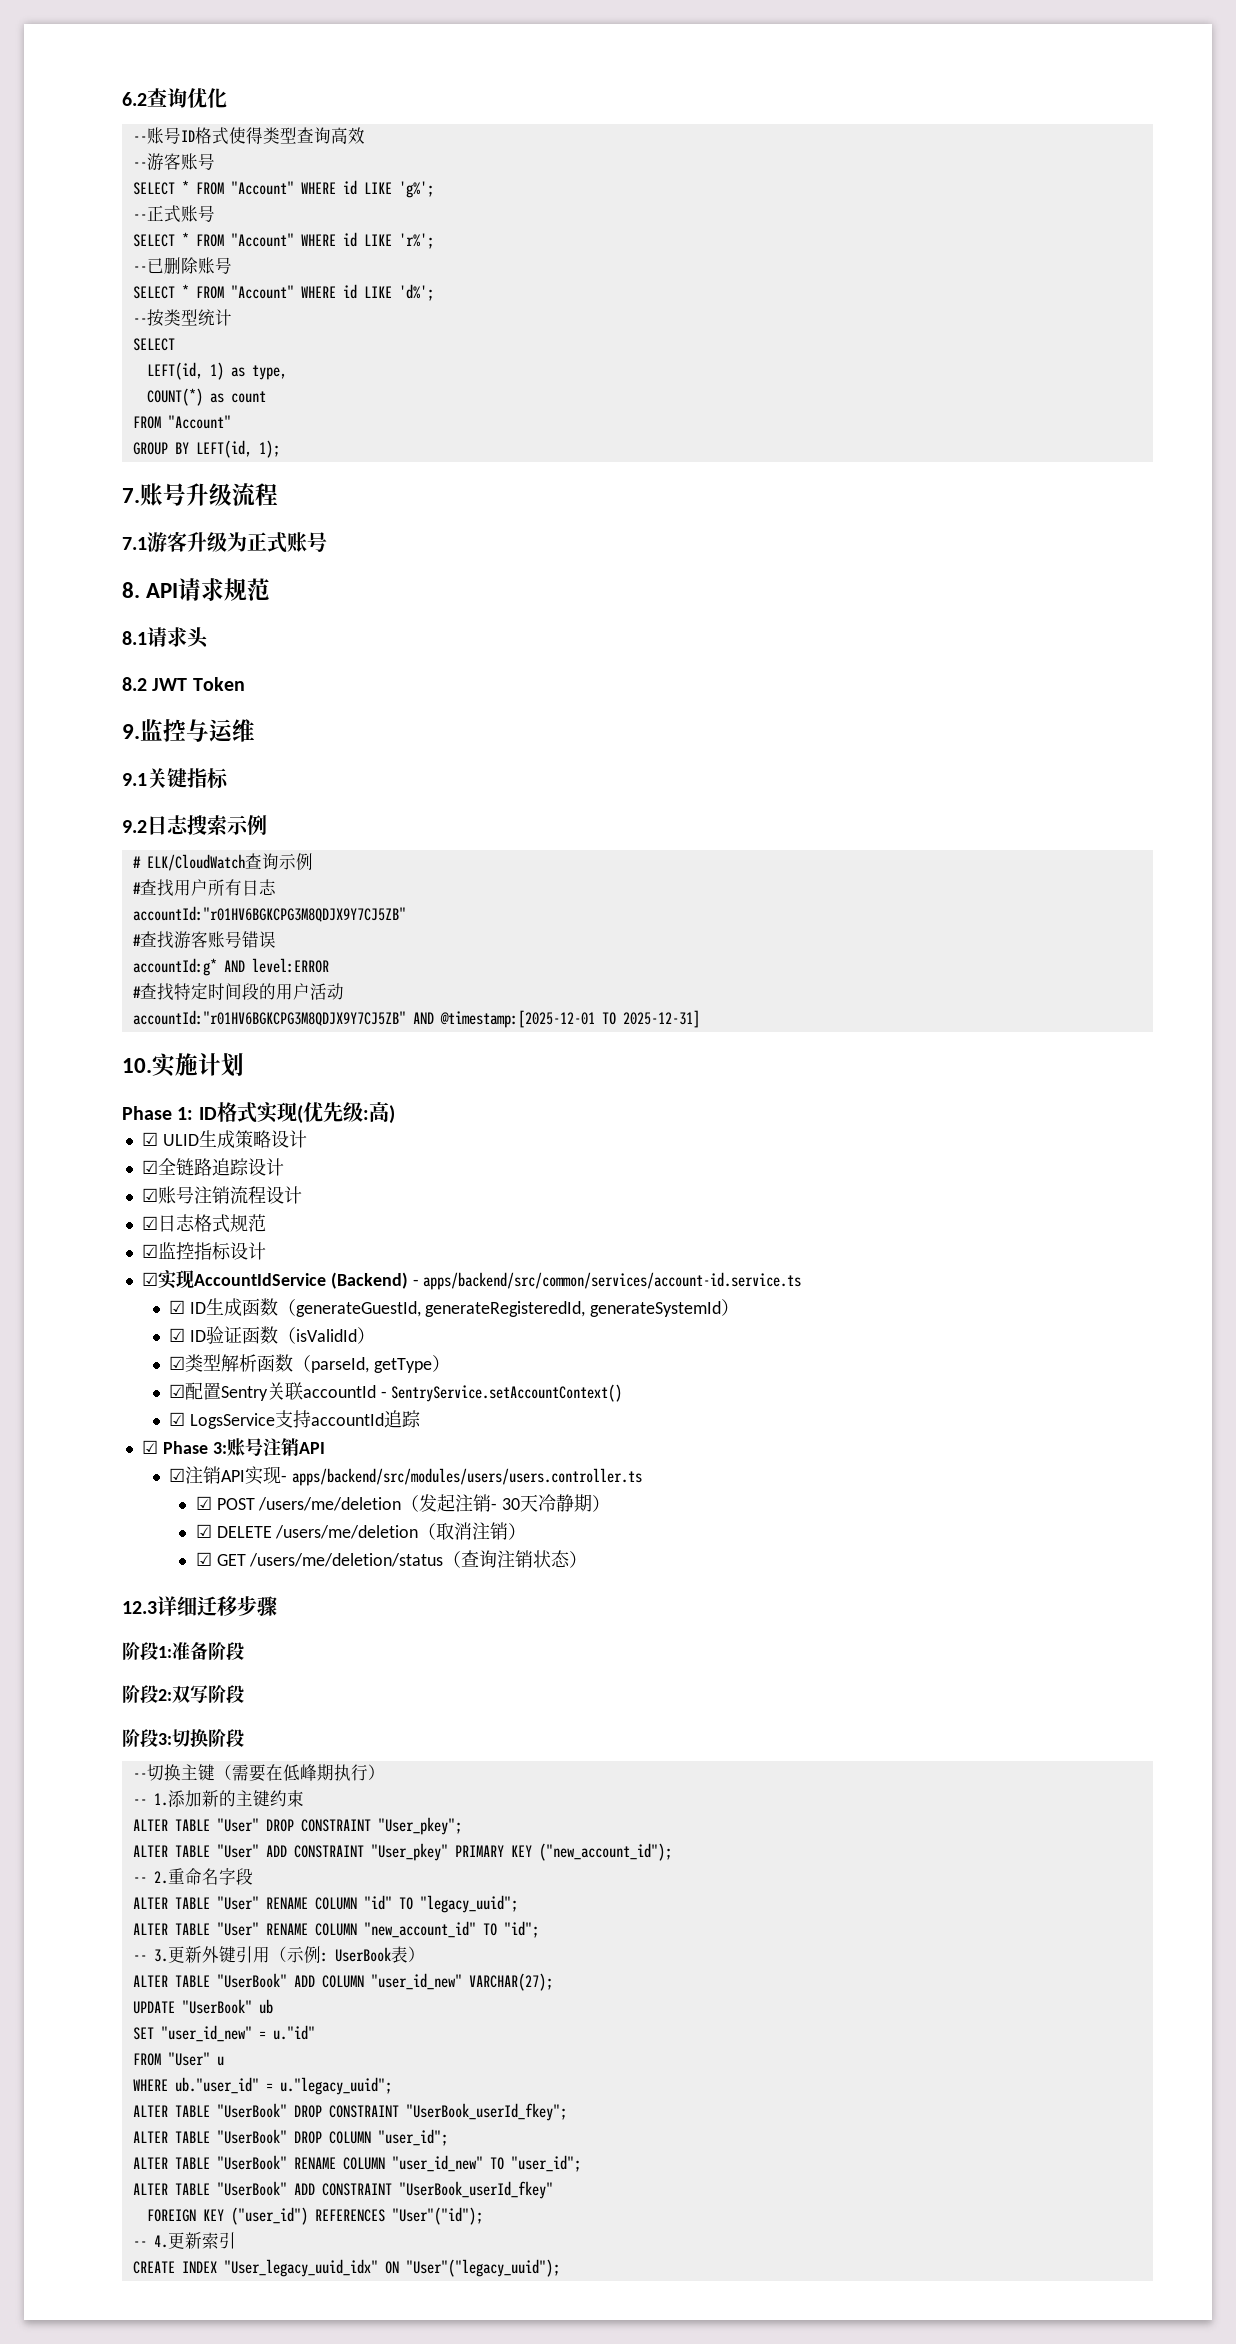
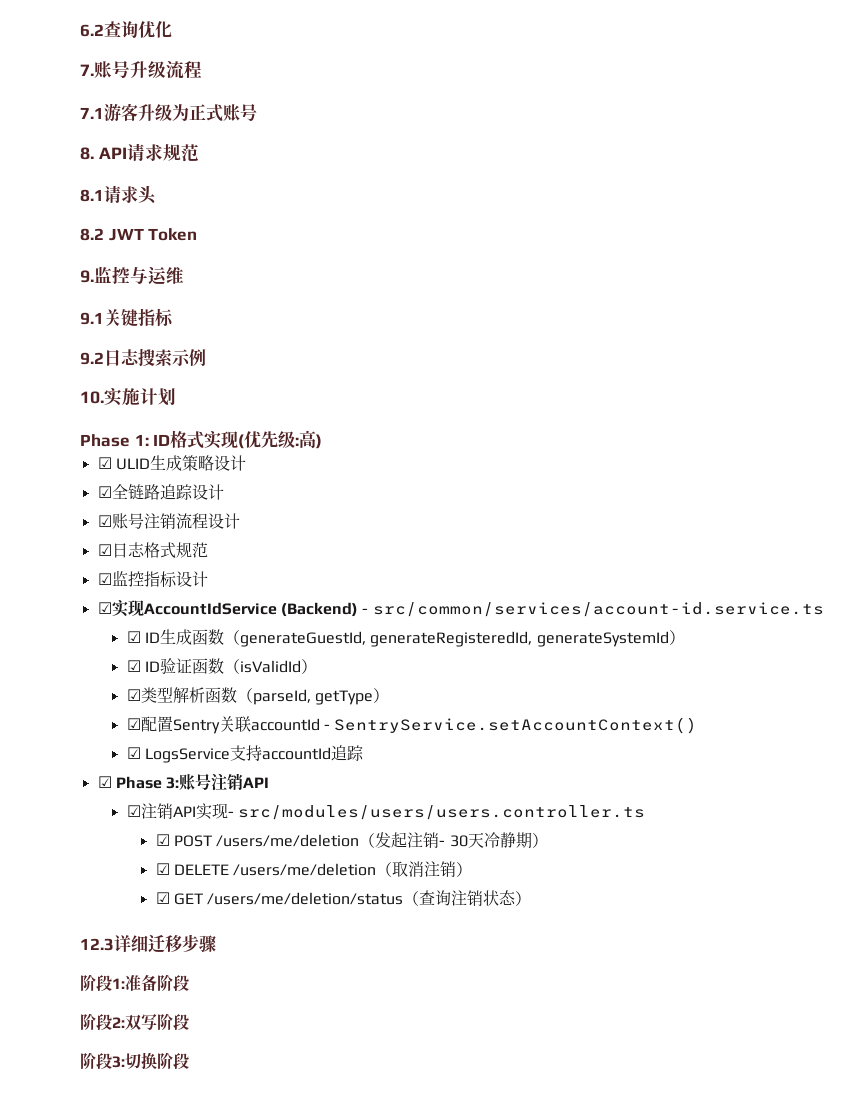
[132,127,365,145] [132,153,215,171] [132,180,434,198] [132,205,215,223] [132,232,434,249] [132,257,232,274] [132,284,434,301] [132,309,232,327] [132,338,175,351] [146,362,287,380] [146,388,266,406] [132,415,231,429] [132,440,280,458] // --账号ID格式使得类型查询高效 // --游客账号 // SELECT * FROM "Account" WHERE id LIKE 'g%'; // --正式账号 // SELECT * FROM "Account" WHERE id LIKE 'r%'; // --已删除账号 // SELECT * FROM "Account" WHERE id LIKE 'd%'; // --按类型统计 // SELECT // LEFT(id, 1) as type, // COUNT(*) as count // FROM "Account" // GROUP BY LEFT(id, 1); -> (172, 29) none
[132,853,313,871] [132,879,276,897] [132,906,406,922] [132,931,276,949] [132,958,329,976] [132,983,344,1001] [132,1010,700,1028] // # ELK/CloudWatch查询示例 // #查找用户所有日志 // accountId:"r01HV6BGKCPG3M8QDJX9Y7CJ5ZB" // #查找游客账号错误 // accountId:g* AND level:ERROR // #查找特定时间段的用户活动 // accountId:"r01HV6BGKCPG3M8QDJX9Y7CJ5ZB" AND @timestamp:[2025-12-01 TO 2025-12-31] -> (206, 357) none
[423,1272,802,1290] apps/backend/src/common/services/account-id.service.ts -> [372,602,824,617] src/common/services/account-id.service.ts
[291,1468,642,1486] apps/backend/src/modules/users/users.controller.ts -> [237,805,645,820] src/modules/users/users.controller.ts
[132,1764,385,1782] [132,1790,304,1807] [132,1817,462,1835] [132,1843,672,1861] [132,1868,253,1885] [132,1895,518,1913] [132,1921,539,1938] [132,1946,425,1963] [132,1973,553,1991] [132,1999,273,2014] [132,2025,315,2042] [132,2052,224,2066] [132,2077,392,2095] [132,2103,567,2121] [132,2129,448,2146] [132,2155,581,2172] [132,2181,553,2199] [146,2207,483,2225] [132,2232,236,2249] [132,2259,560,2277] // --切换主键（需要在低峰期执行） // -- 1.添加新的主键约束 // ALTER TABLE "User" DROP CONSTRAINT "User_pkey"; // ALTER TABLE "User" ADD CONSTRAINT "User_pkey" PRIMARY KEY ("new_account_id"); // -- 2.重命名字段 // ALTER TABLE "User" RENAME COLUMN "id" TO "legacy_uuid"; // ALTER TABLE "User" RENAME COLUMN "new_account_id" TO "id"; // -- 3.更新外键引用（示例: UserBook表） // ALTER TABLE "UserBook" ADD COLUMN "user_id_new" VARCHAR(27); // UPDATE "UserBook" ub // SET "user_id_new" = u."id" // FROM "User" u // WHERE ub."user_id" = u."legacy_uuid"; // ALTER TABLE "UserBook" DROP CONSTRAINT "UserBook_userId_fkey"; // ALTER TABLE "UserBook" DROP COLUMN "user_id"; // ALTER TABLE "UserBook" RENAME COLUMN "user_id_new" TO "user_id"; // ALTER TABLE "UserBook" ADD CONSTRAINT "UserBook_userId_fkey" // FOREIGN KEY ("user_id") REFERENCES "User"("id"); // -- 4.更新索引 // CREATE INDEX "User_legacy_uuid_idx" ON "User"("legacy_uuid"); -> (189, 1061) none

